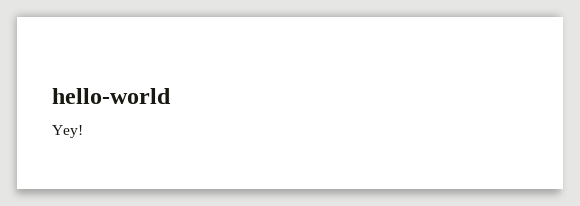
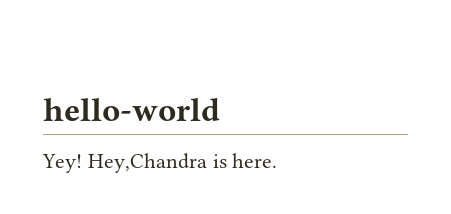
(83, 131) none -> [87,153,278,173] Hey,Chandra is here.

